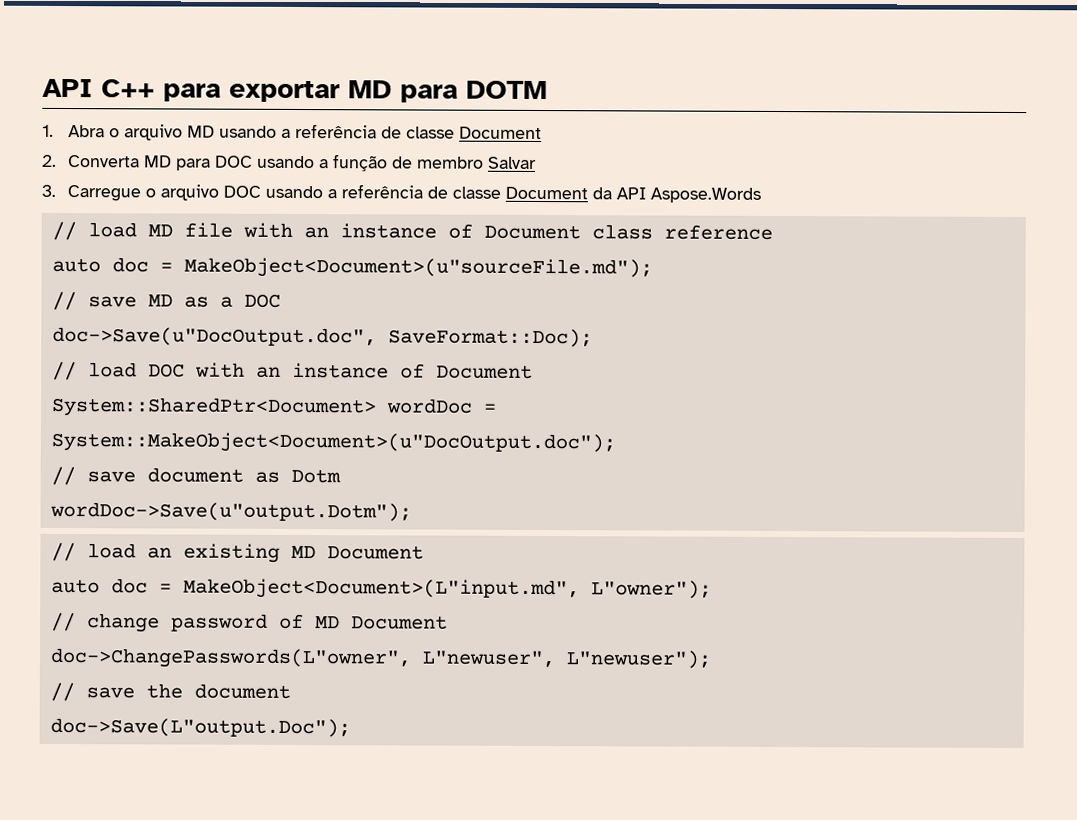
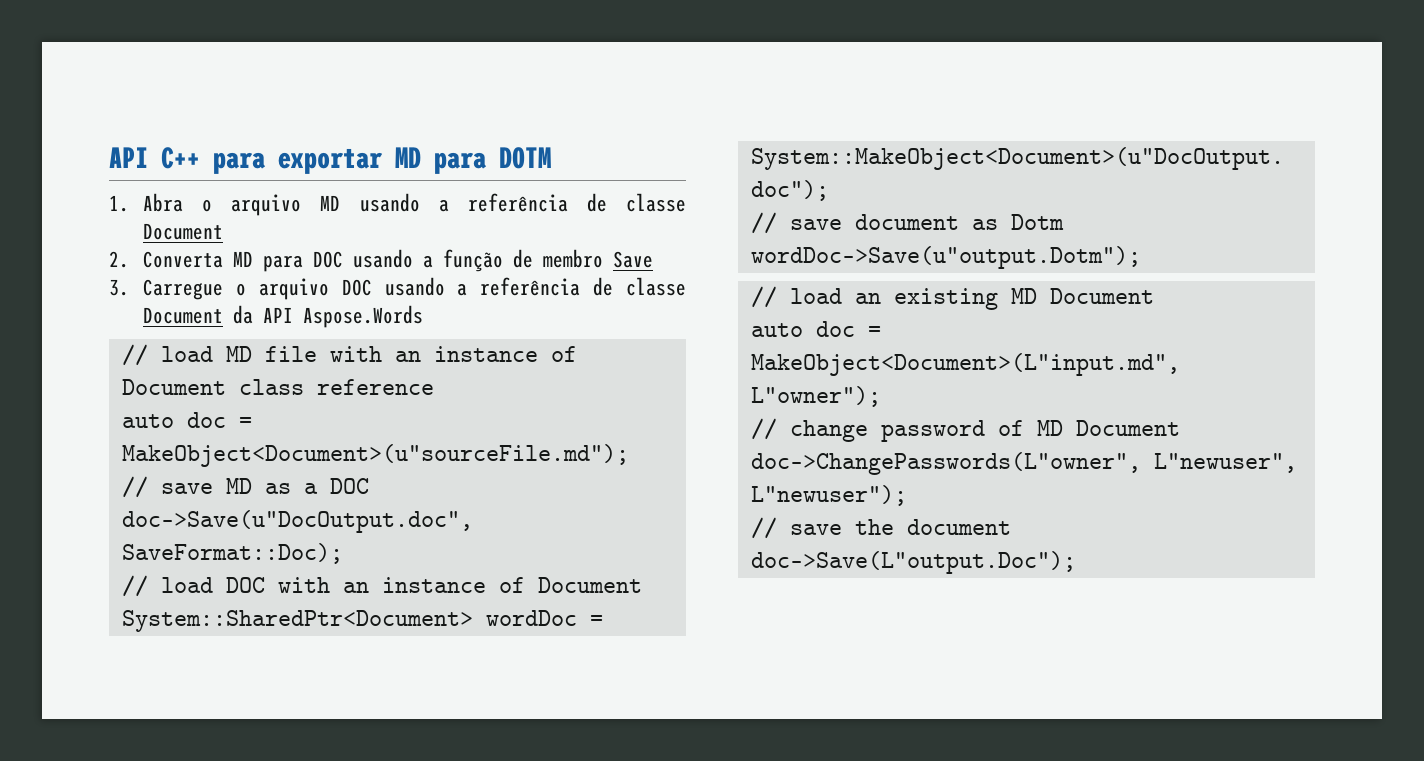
[487,156,537,169] Salvar -> [613,251,654,268] Save

